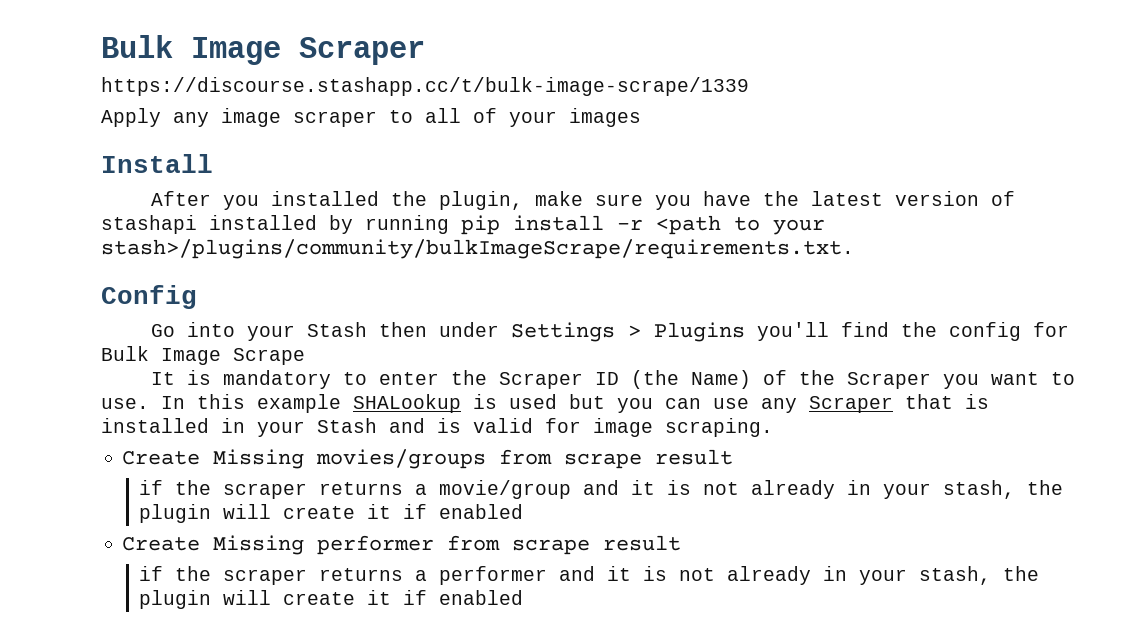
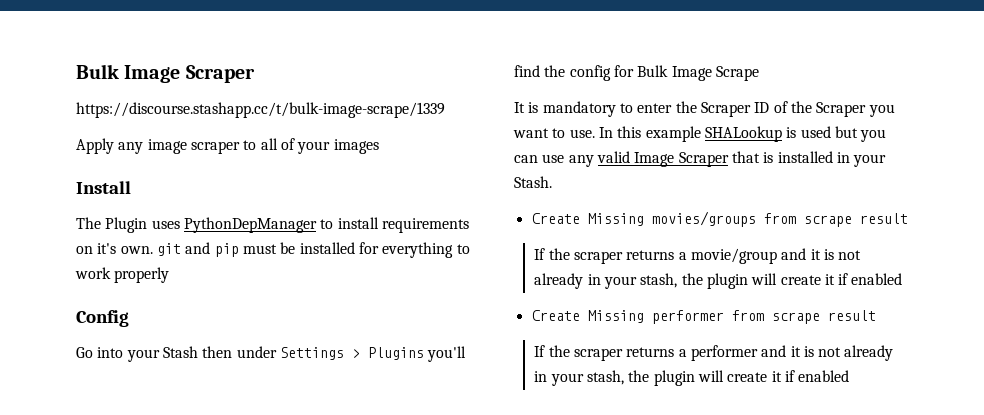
[150,191,1015,210] [101,215,825,235] [101,239,854,259] After you installed the plugin, make sure you have the latest version of stashapi installed by running pip install -r <path to your stash>/plugins/community/bulkImageScrape/requirements.txt. -> [76,217,469,233] [76,242,470,258] [75,267,170,283] The Plugin uses PythonDepManager to install requirements on it's own. git and pip must be installed for everything to work properly
[630,370,751,389] (the Name) -> (770, 107) none
(797, 405) none -> [596,151,675,167] valid Image
[317,418,773,437] Stash and is valid for image scraping. -> [514,176,552,188] Stash.
[139,480,164,495] if -> [534,248,546,260] If
[139,566,164,581] if -> [534,345,546,357] If

